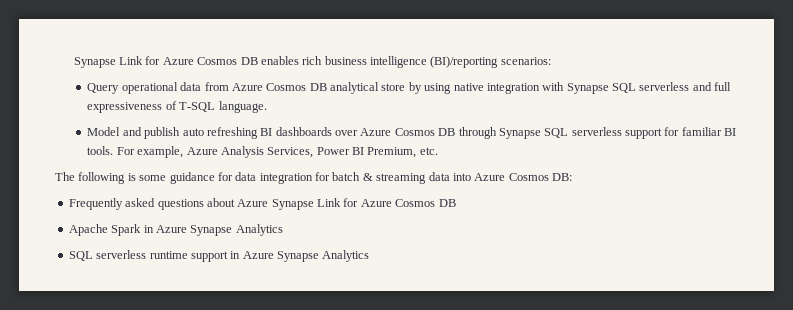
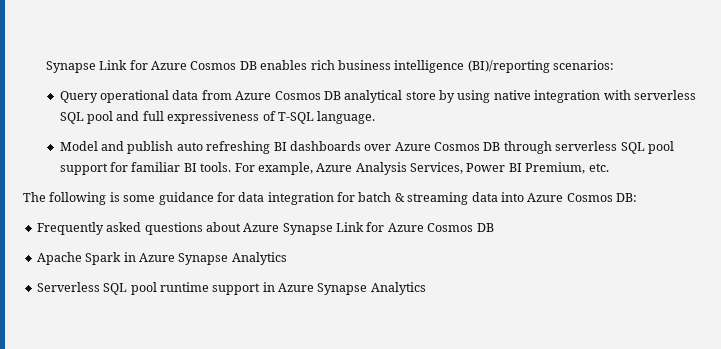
[566,82,690,94] Synapse SQL serverless -> [633,90,696,100] [59,111,114,124] serverless SQL pool
[498,127,622,139] Synapse SQL serverless -> [555,141,674,154] serverless SQL pool
[68,250,147,261] SQL serverless -> [36,282,157,295] Serverless SQL pool

